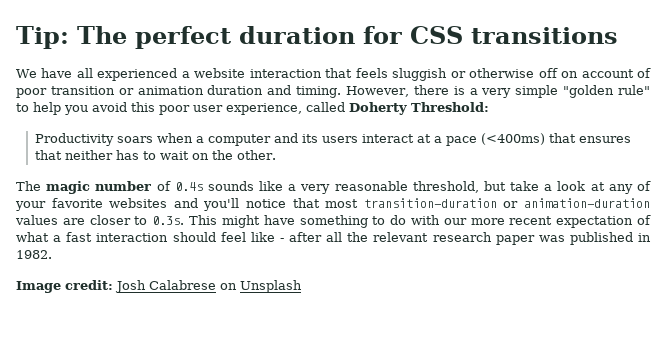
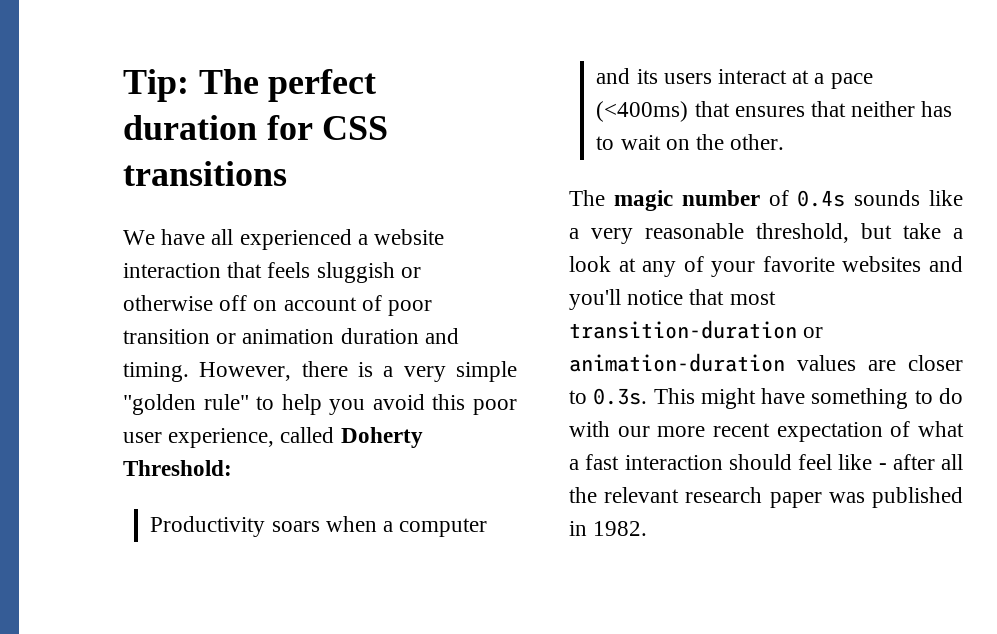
[16,280,302,293] // Image credit: Josh Calabrese on Unsplash -> (648, 528) none

